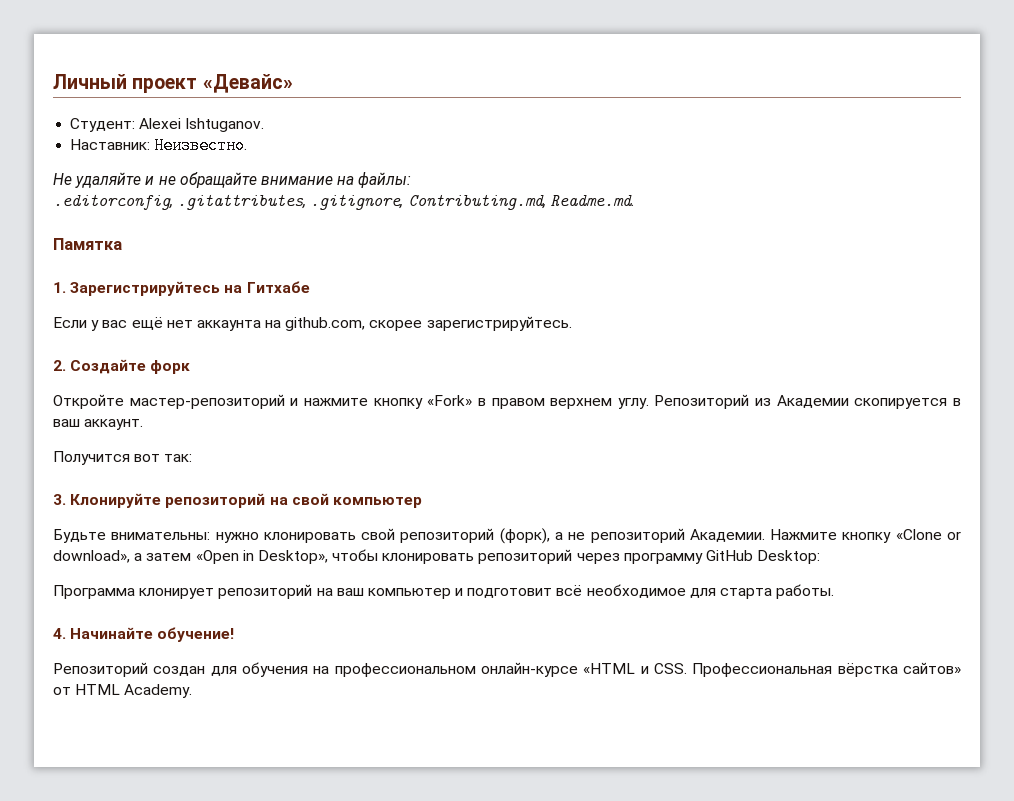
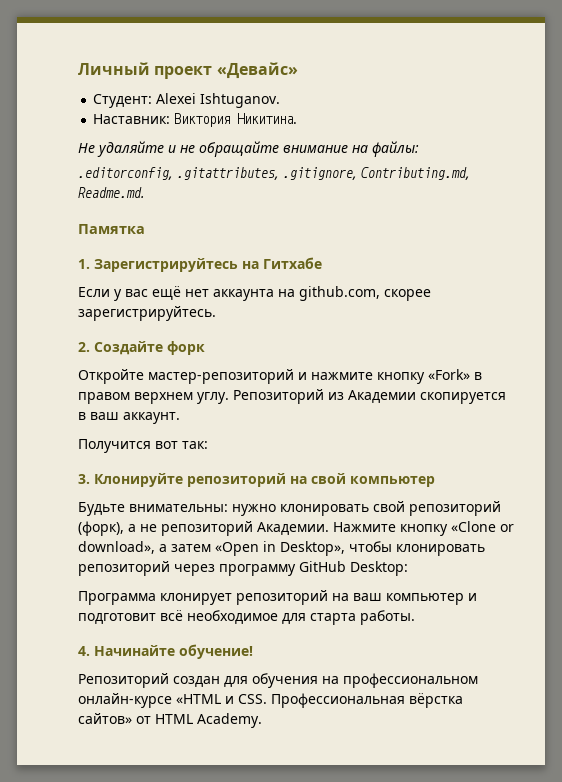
[154,138,248,154] Неизвестно. -> [174,113,298,127] Виктория Никитина.

